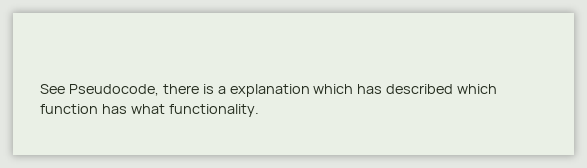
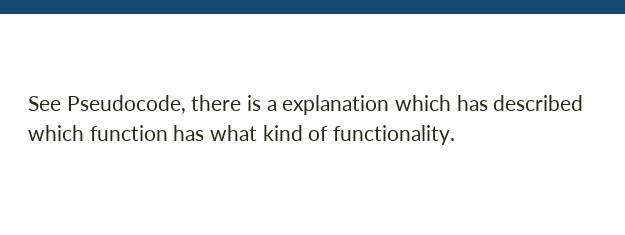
(165, 109) none -> [262,125,329,141] kind of

